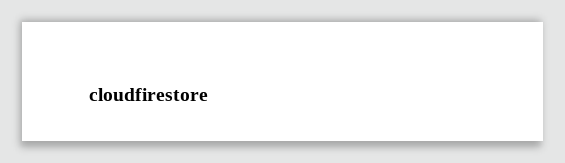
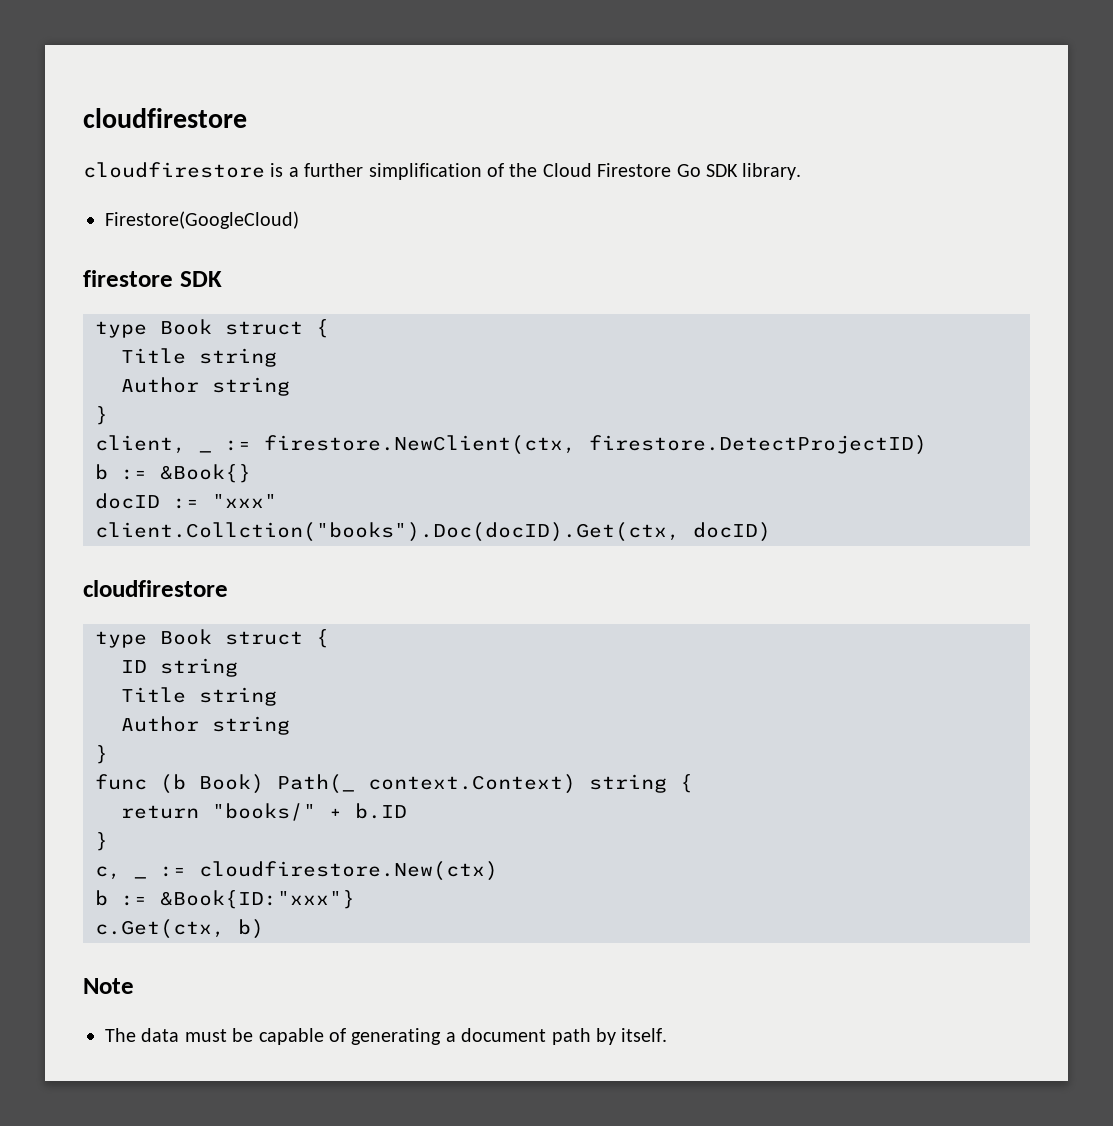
[89,88,208,101] cloudfirestore -> [83,108,247,128] [83,162,802,180] [105,211,299,229] [83,270,222,287] [95,319,329,338] [121,348,277,367] [121,377,290,396] [95,406,108,425] [95,435,927,455] [95,464,251,483] [95,493,277,509] [95,522,771,542] [83,580,228,597] [95,629,329,648] [121,658,238,677] [121,687,277,706] [121,716,290,735] [95,745,108,764] [95,774,693,794] [121,803,407,821] [95,832,108,851] [95,861,498,881] [95,890,355,909] [95,919,264,939] [83,978,134,994] [105,1028,668,1045] cloudfirestore // cloudfirestore is a further simplification of the Cloud Firestore Go SDK library. // Firestore(GoogleCloud) // firestore SDK // type Book struct { // Title string // Author string // } // client, _ := firestore.NewClient(ctx, firestore.DetectProjectID) // b := &Book{} // docID := "xxx" // client.Collction("books").Doc(docID).Get(ctx, docID) // cloudfirestore // type Book struct { // ID string // Title string // Author string // } // func (b Book) Path(_ context.Context) string { // return "books/" + b.ID // } // c, _ := cloudfirestore.New(ctx) // b := &Book{ID:"xxx"} // c.Get(ctx, b) // Note // The data must be capable of generating a document path by itself.

